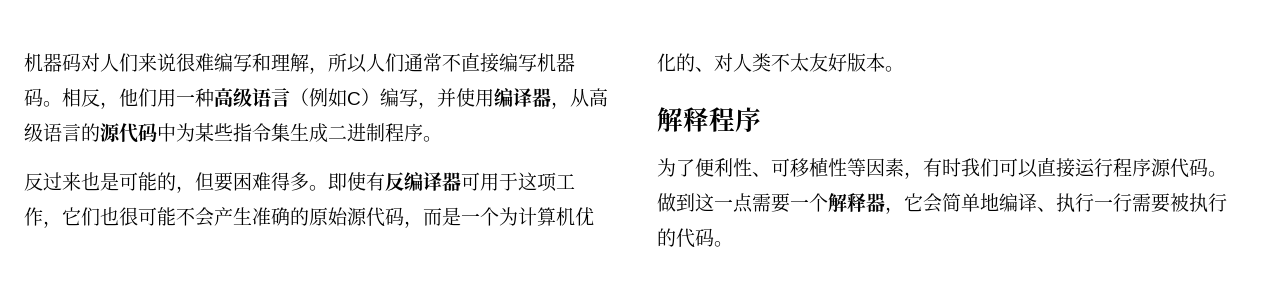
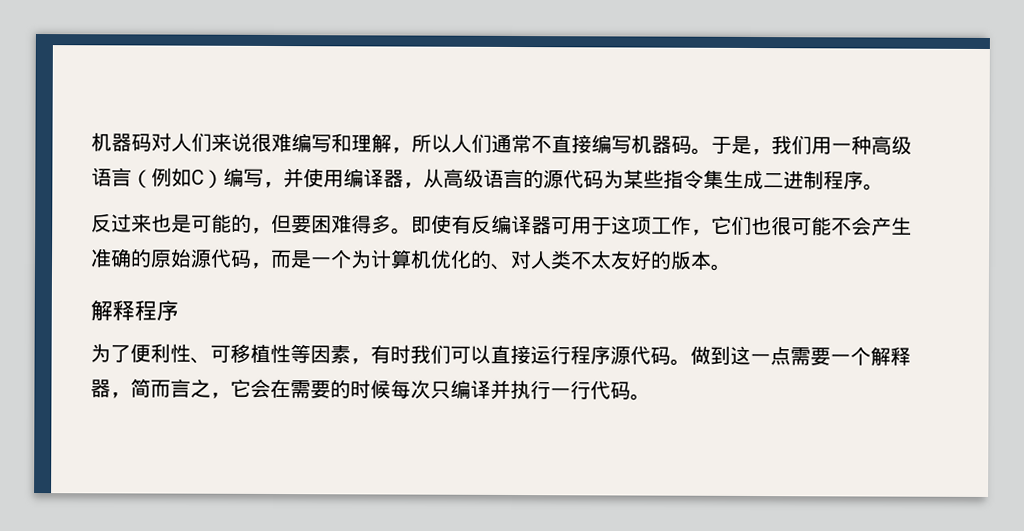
[62,88,138,109] 相反，他 -> [711,135,792,156] 于是，我
[157,123,176,142] 中 -> (604, 179) none
(847, 62) none -> [650,250,672,270] 的
[904,193,1227,213] [657,228,676,247] 它会简单地编译、执行一行需要被执行的 -> [130,378,591,400] 简而言之，它会在需要的时候每次只编译并执行一行

